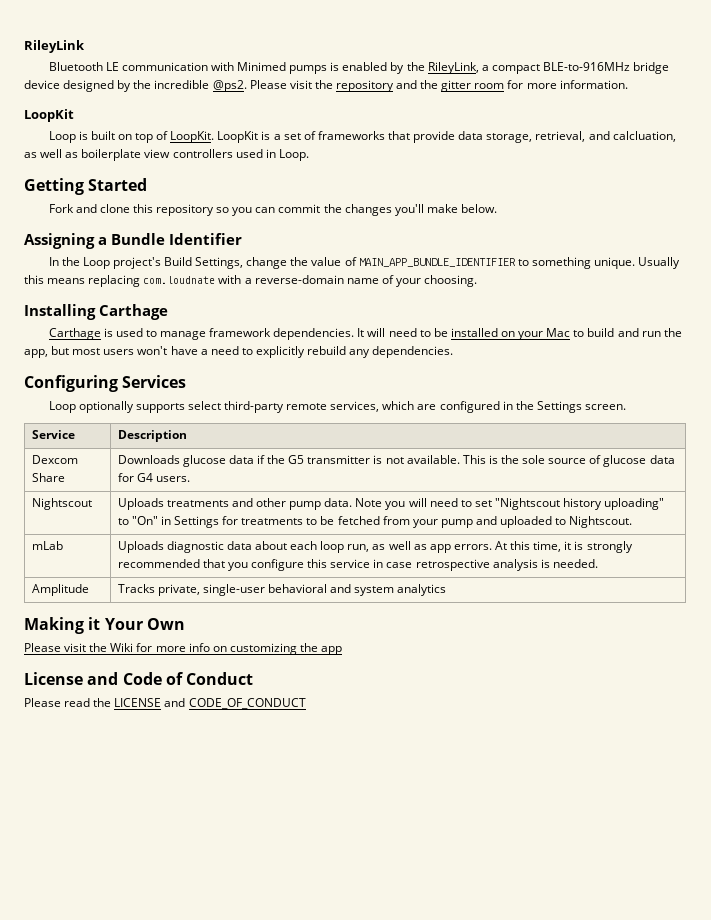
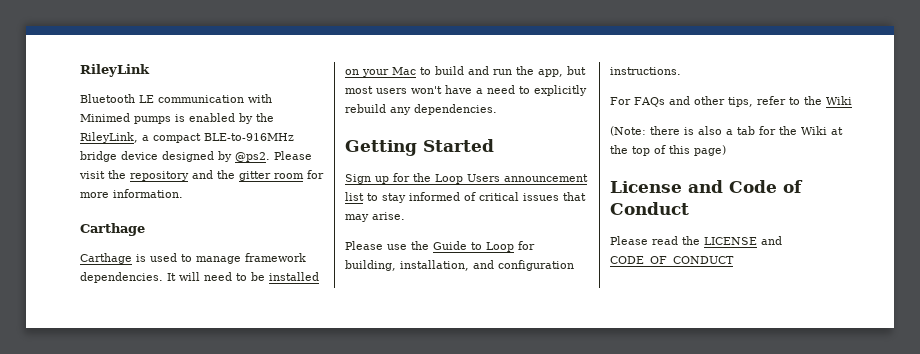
[133,80,210,89] the incredible -> (232, 156) none
[24,109,74,122] [48,131,676,143] [24,149,309,161] [24,178,148,195] [48,204,497,216] [24,233,242,249] [48,257,681,269] [24,275,478,287] [24,304,96,320] LoopKit // Loop is built on top of LoopKit. LoopKit is a set of frameworks that provide data storage, retrieval, and calcluation, as well as boilerplate view controllers used in Loop. // Getting Started // Fork and clone this repository so you can commit the changes you'll make below. // Assigning a Bundle Identifier // In the Loop project's Build Settings, change the value of MAIN_APP_BUNDLE_IDENTIFIER to something unique. Usually this means replacing com.loudnate with a reverse-domain name of your choosing. // Installing -> (183, 193) none
[24,375,187,392] [48,401,626,413] [31,430,75,439] [117,430,187,442] [31,455,78,464] [31,473,65,482] [117,455,675,467] [117,473,190,482] [31,498,92,510] [117,498,665,510] [117,516,633,528] [31,541,63,550] [117,541,633,553] [117,559,598,571] [31,584,89,596] [117,584,447,596] [24,617,185,634] [24,643,343,655] Configuring Services // Loop optionally supports select third-party remote services, which are configured in the Settings screen. // Service | Description // Dexcom Share | Downloads glucose data if the G5 transmitter is not available. This is the sole source of glucose data for G4 users. // Nightscout | Uploads treatments and other pump data. Note you will need to set "Nightscout history uploading" to "On" in Settings for treatments to be fetched from your pump and uploaded to Nightscout. // mLab | Uploads diagnostic data about each loop run, as well as app errors. At this time, it is strongly recommended that you configure this service in case retrospective analysis is needed. // Amplitude | Tracks private, single-user behavioral and system analytics // Making it Your Own // Please visit the Wiki for more info on customizing the app -> [345,139,494,156] [345,173,588,184] [345,192,586,203] [345,212,405,222] [345,241,535,252] [345,260,574,271] [610,67,681,75] [610,96,852,107] [610,126,843,136] [610,145,726,156] Getting Started // Sign up for the Loop Users announcement list to stay informed of critical issues that may arise. // Please use the Guide to Loop for building, installation, and configuration instructions. // For FAQs and other tips, refer to the Wiki // (Note: there is also a tab for the Wiki at the top of this page)

